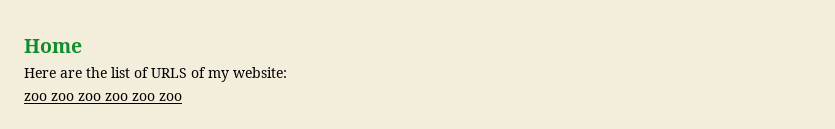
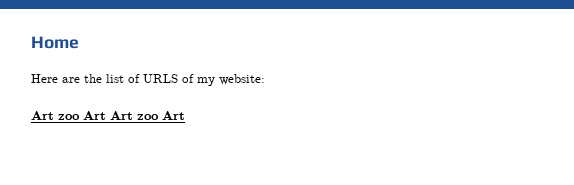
[24,93,182,101] zoo zoo zoo zoo zoo zoo -> [31,111,185,120] Art zoo Art Art zoo Art

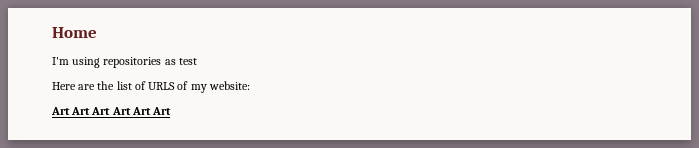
(79, 42) none -> [52,57,197,68] // I'm using repositories as test
[58,111,159,120] zoo Art Art zoo -> [71,107,151,115] Art Art Art Art

